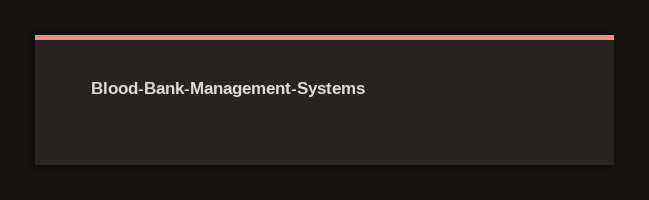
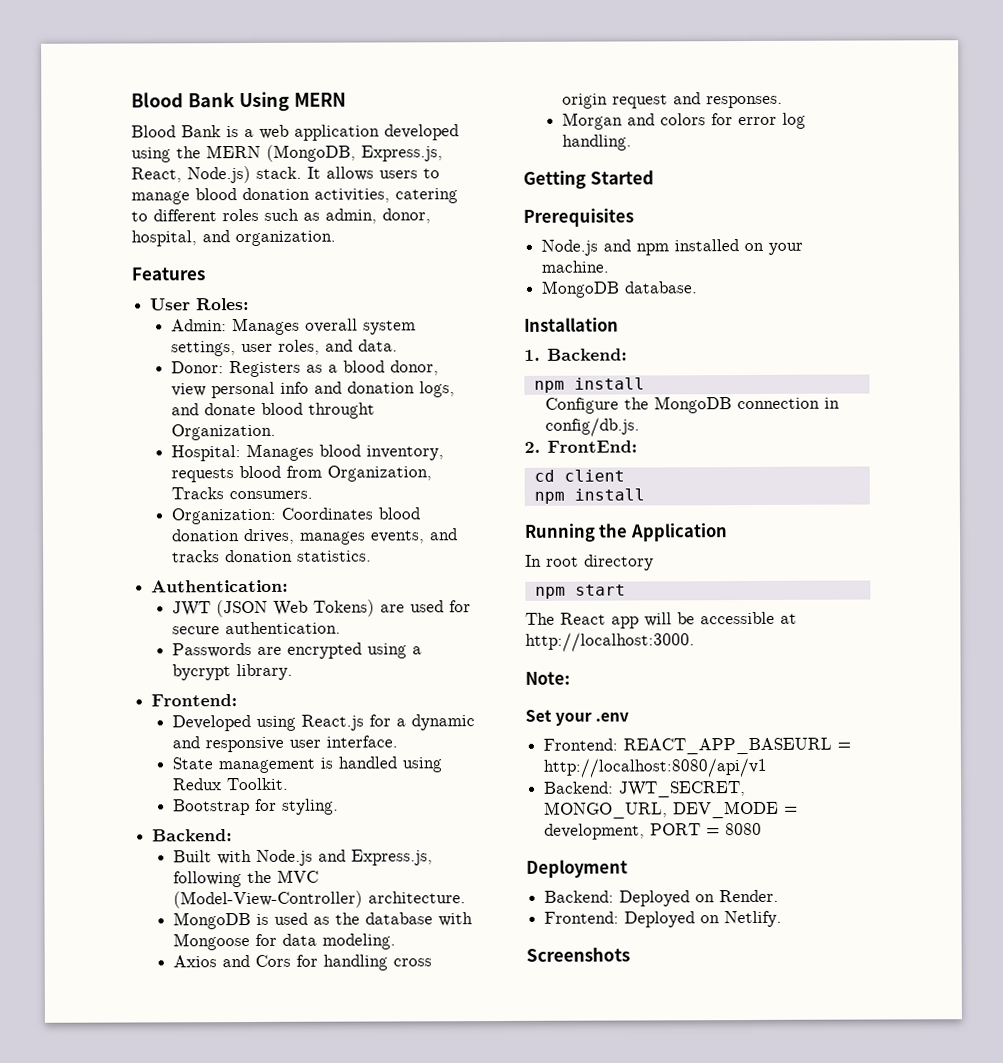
[91,82,365,97] Blood-Bank-Management-Systems -> [131,91,346,112] [131,124,459,141] [131,144,443,163] [131,166,440,184] [131,187,458,205] [131,208,431,224] [131,230,336,247] [131,267,205,281] [150,298,250,311] [171,317,417,336] [171,339,399,357] [171,360,440,378] [171,381,456,399] [171,402,376,419] [171,423,277,441] [171,443,445,462] [171,465,433,483] [171,487,314,500] [171,507,421,525] [171,528,459,545] [172,549,373,563] [151,579,289,593] [172,599,472,618] [172,621,342,635] [172,642,423,659] [172,663,294,681] [151,694,238,707] [172,714,476,732] [172,735,399,753] [172,756,443,774] [172,777,290,791] [173,798,340,816] [152,829,233,842] [173,849,434,866] [173,869,320,888] [173,890,467,909] [173,912,474,930] [173,933,397,951] [173,954,433,971] [562,92,784,109] [562,112,807,130] [562,134,633,151] [523,170,654,189] [523,208,634,227] [541,239,804,256] [541,260,610,273] [541,280,699,298] [524,317,619,332] [524,348,628,361] [533,377,645,393] [545,396,841,414] [545,417,641,437] [524,440,638,453] [533,469,625,482] [533,488,645,504] [524,523,728,542] [525,554,654,571] [534,584,626,599] [525,611,797,629] [525,632,695,652] [525,671,570,685] [525,709,630,726] [543,737,852,755] [543,757,768,778] [544,781,747,798] [544,800,799,819] [544,822,763,840] [526,859,628,878] [544,889,780,907] [544,910,783,928] [526,947,630,962] Blood Bank Using MERN // Blood Bank is a web application developed using the MERN (MongoDB, Express.js, React, Node.js) stack. It allows users to manage blood donation activities, catering to different roles such as admin, donor, hospital, and organization. // Features // User Roles: // Admin: Manages overall system settings, user roles, and data. // Donor: Registers as a blood donor, view personal info and donation logs, and donate blood throught Organization. // Hospital: Manages blood inventory, requests blood from Organization, Tracks consumers. // Organization: Coordinates blood donation drives, manages events, and tracks donation statistics. // Authentication: // JWT (JSON Web Tokens) are used for secure authentication. // Passwords are encrypted using a bycrypt library. // Frontend: // Developed using React.js for a dynamic and responsive user interface. // State management is handled using Redux Toolkit. // Bootstrap for styling. // Backend: // Built with Node.js and Express.js, following the MVC (Model-View-Controller) architecture. // MongoDB is used as the database with Mongoose for data modeling. // Axios and Cors for handling cross origin request and responses. // Morgan and colors for error log handling. // Getting Started // Prerequisites // Node.js and npm installed on your machine. // MongoDB database. // Installation // 1. Backend: // npm install // Configure the MongoDB connection in config/db.js. // 2. FrontEnd: // cd client // npm install // Running the Application // In root directory // npm start // The React app will be accessible at http://localhost:3000. // Note: // Set your .env // Frontend: REACT_APP_BASEURL = http://localhost:8080/api/v1 // Backend: JWT_SECRET, MONGO_URL, DEV_MODE = development, PORT = 8080 // Deployment // Backend: Deployed on Render. // Frontend: Deployed on Netlify. // Screenshots

